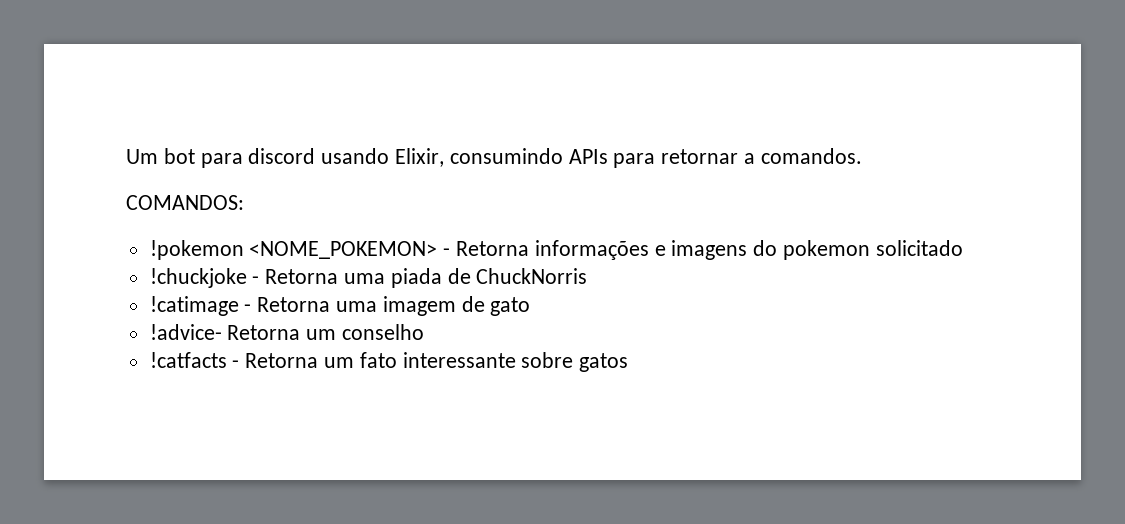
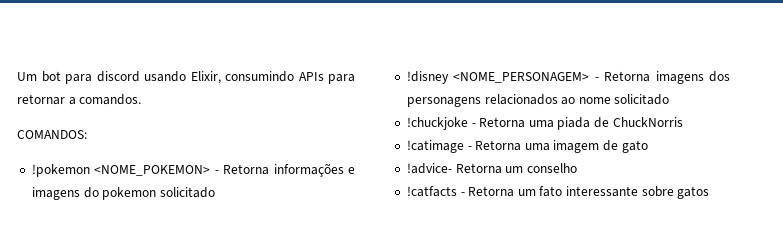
(963, 248) none -> [406,71,730,84] [406,94,670,107] // !disney <NOME_PERSONAGEM> - Retorna imagens dos personagens relacionados ao nome solicitado

